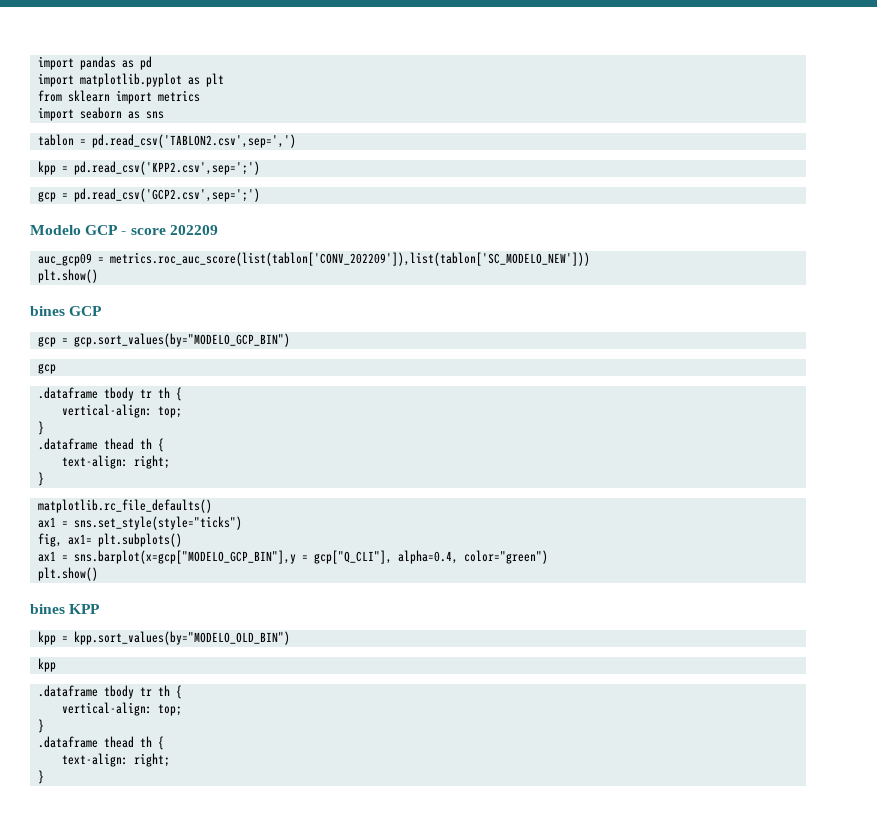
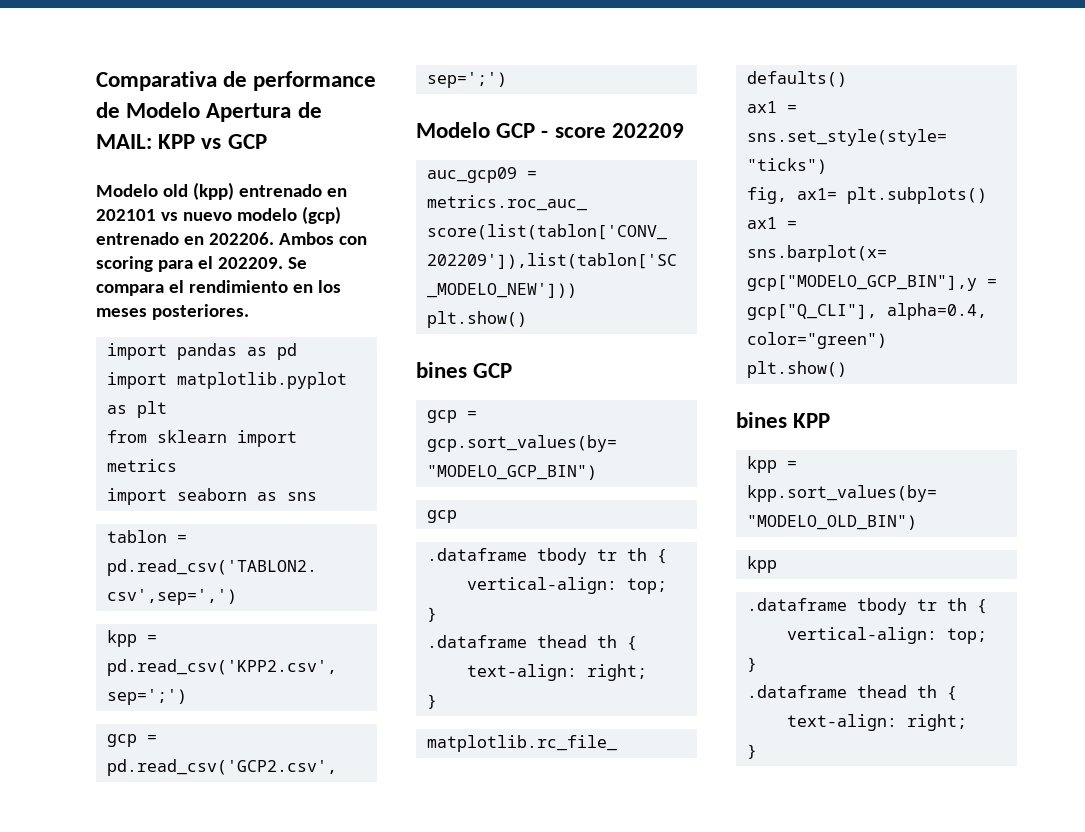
(38, 63) none -> [96,71,377,91] [96,102,322,122] [96,134,267,149] [96,182,347,200] [96,206,341,224] [96,232,367,245] [96,256,307,272] [96,280,341,296] [96,304,249,320] Comparativa de performance de Modelo Apertura de MAIL: KPP vs GCP // Modelo old (kpp) entrenado en 202101 vs nuevo modelo (gcp) entrenado en 202206. Ambos con scoring para el 202209. Se compara el rendimiento en los meses posteriores. //

